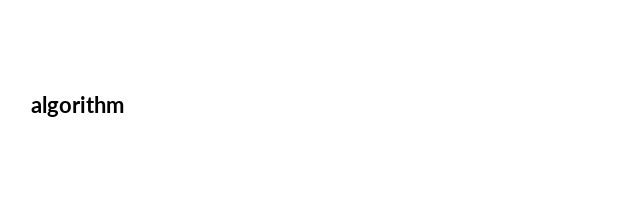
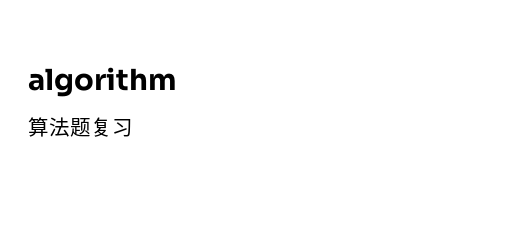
(124, 106) none -> [28,117,133,137] // 算法题复习

